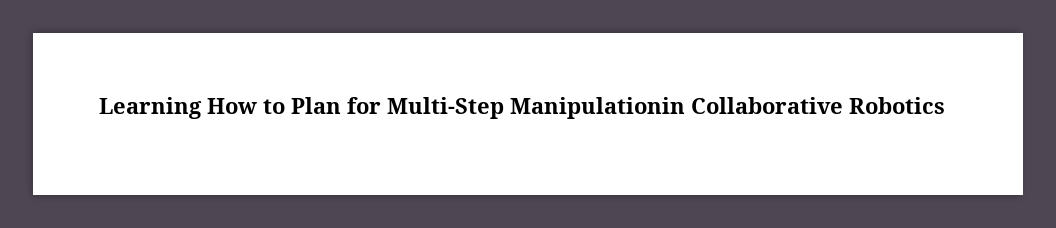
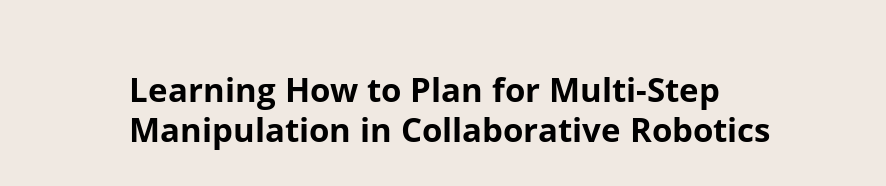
[510,97,685,119] Manipulationin -> [129,117,392,150] Manipulation in

